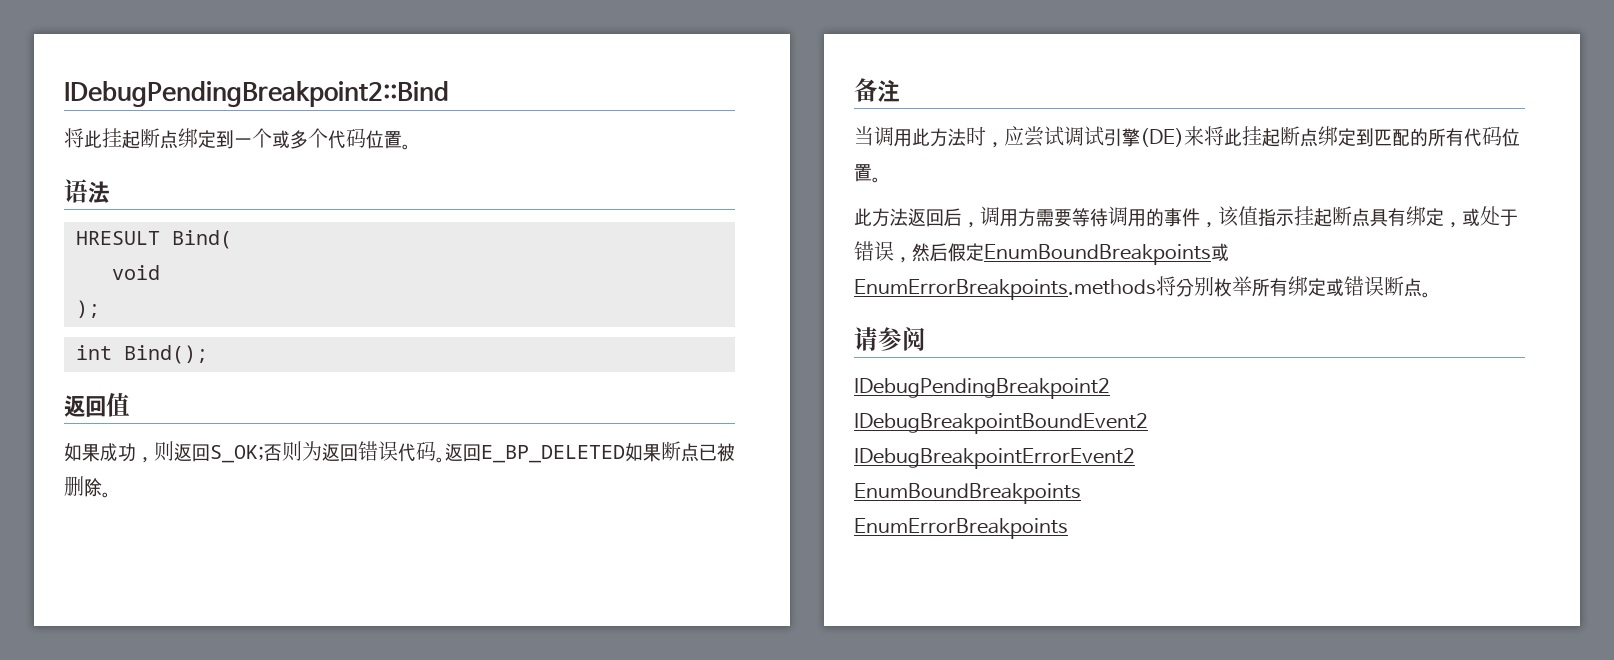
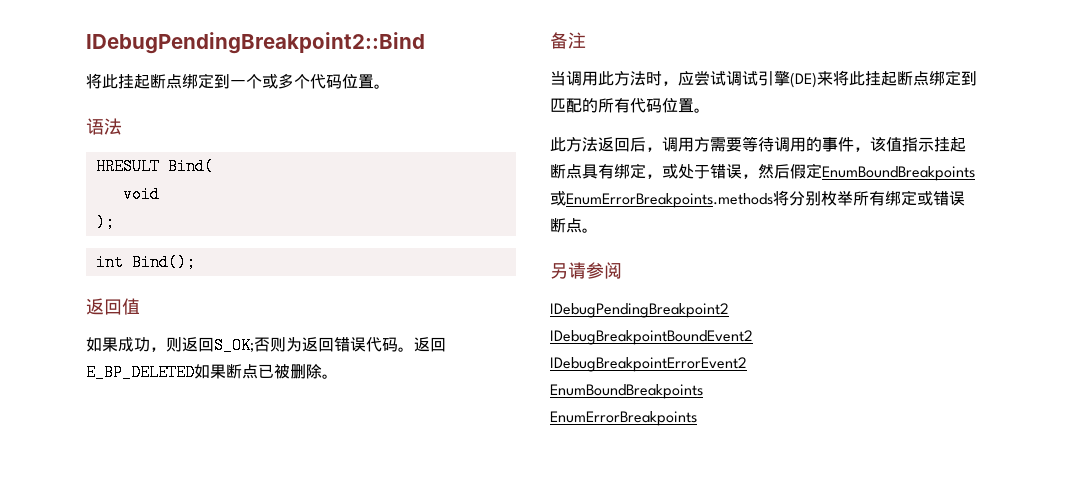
(1431, 295) none -> [550,263,568,279] 另

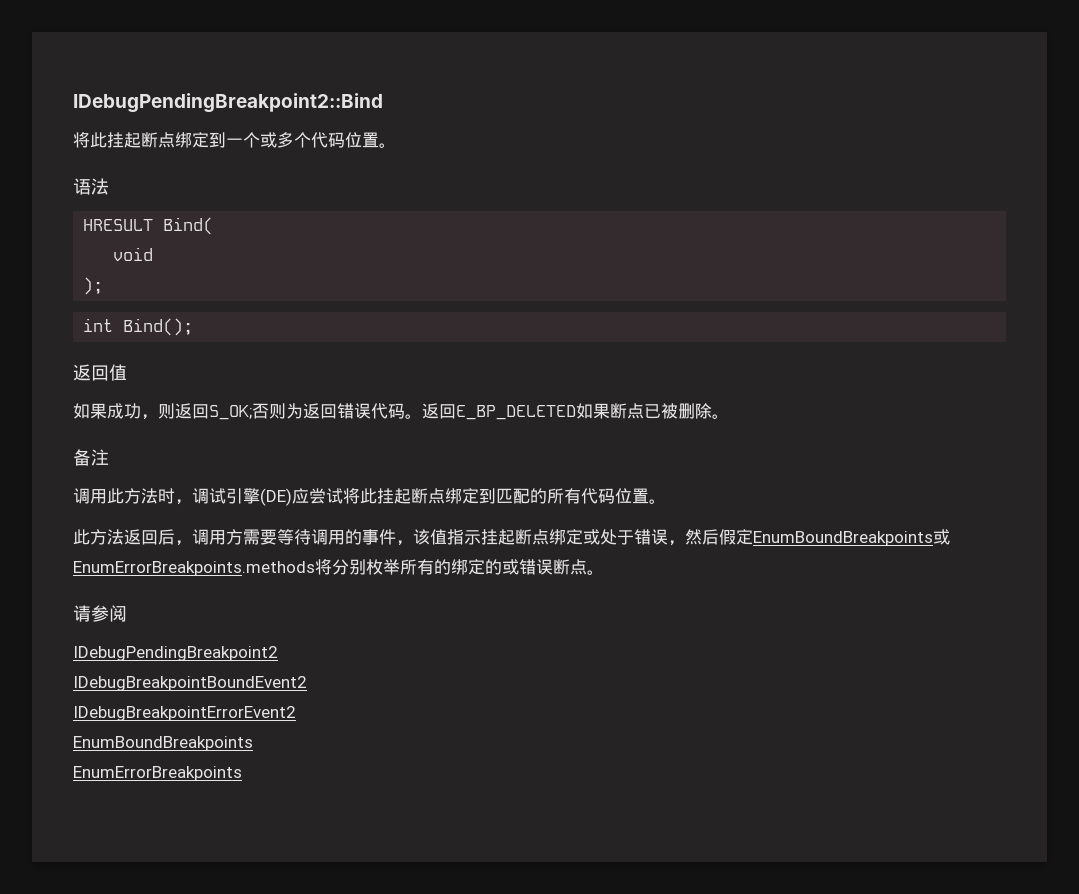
[550,71,566,86] 当 -> (109, 457) none
[678,71,726,86] 应尝试 -> (192, 502) none
[817,71,833,86] 来 -> [292,488,343,504] 应尝试
[582,163,662,179] 具有绑定， -> [549,529,583,545] 绑定
[885,190,917,206] 绑定 -> [434,559,502,575] 的绑定的
[550,263,568,279] 另 -> (604, 572) none

